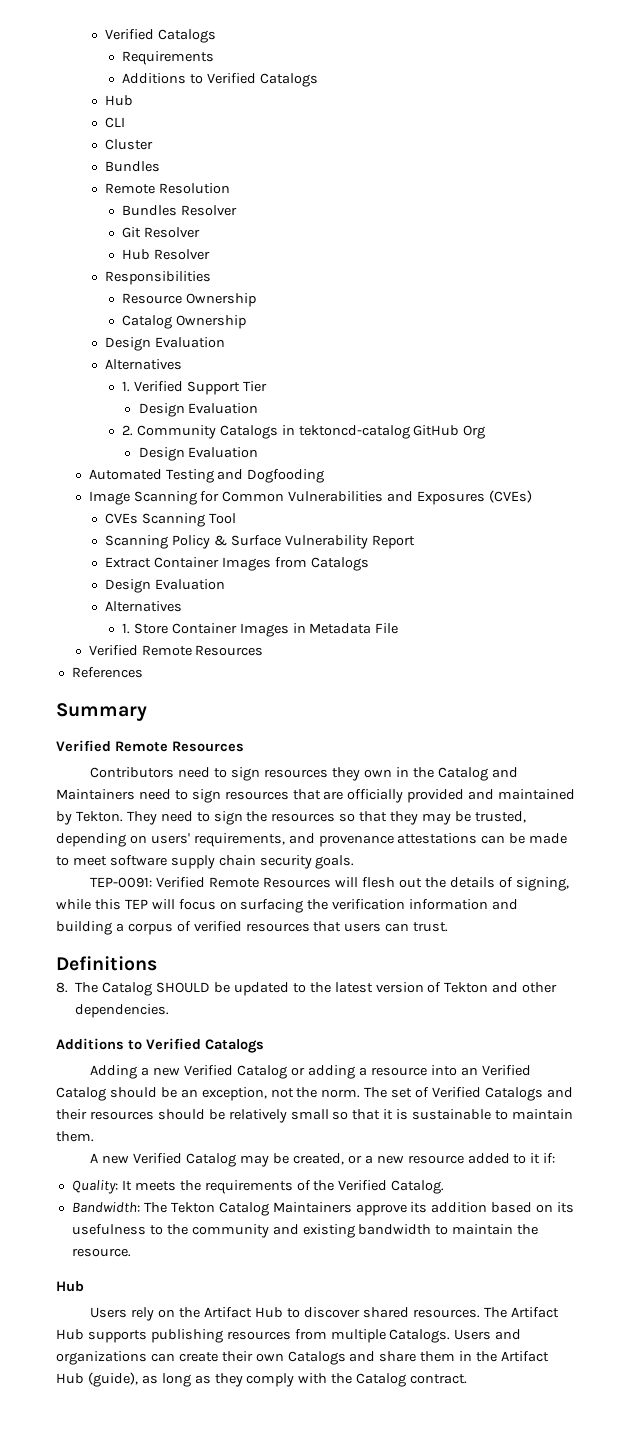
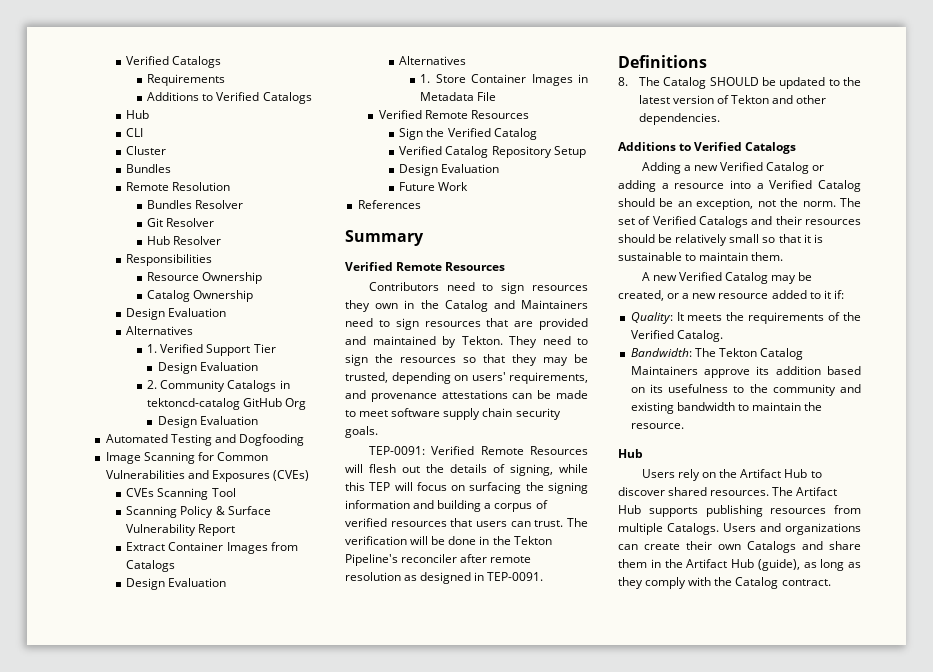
(264, 650) none -> [399,128,537,140] [399,146,586,158] [399,164,500,176] [399,182,469,191] // Sign the Verified Catalog // Verified Catalog Repository Setup // Design Evaluation // Future Work
[347,789,404,803] officially -> (534, 324) none
[332,899,406,910] verification -> [548,482,588,494] signing
(449, 927) none -> [567,518,588,527] [345,536,552,545] [345,554,532,566] [345,572,544,584] The verification will be done in the Tekton Pipeline's reconciler after remote resolution as designed in TEP-0091.
[460,1067,478,1076] an -> [756,183,764,189] a

